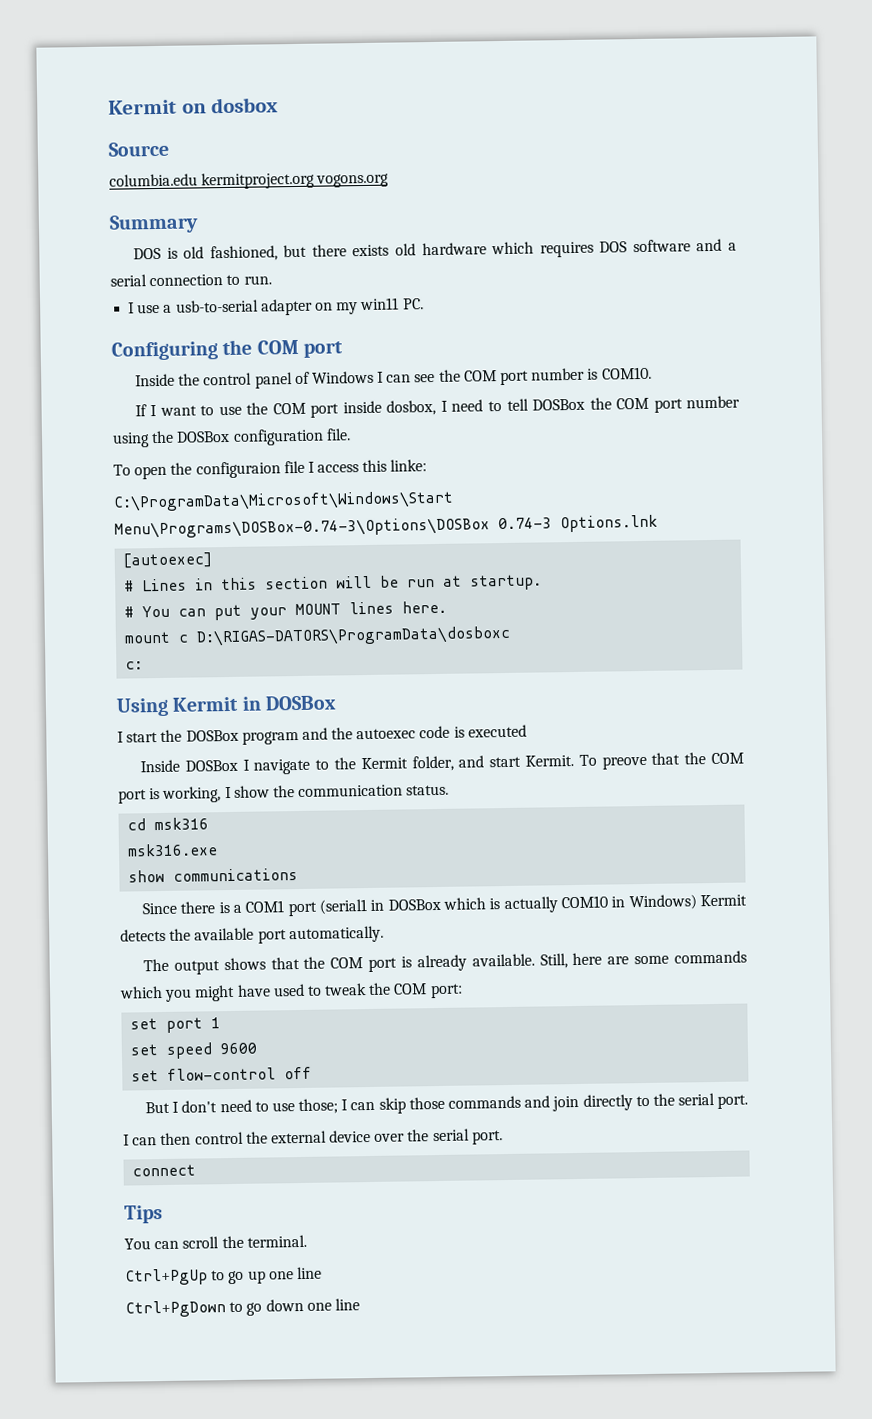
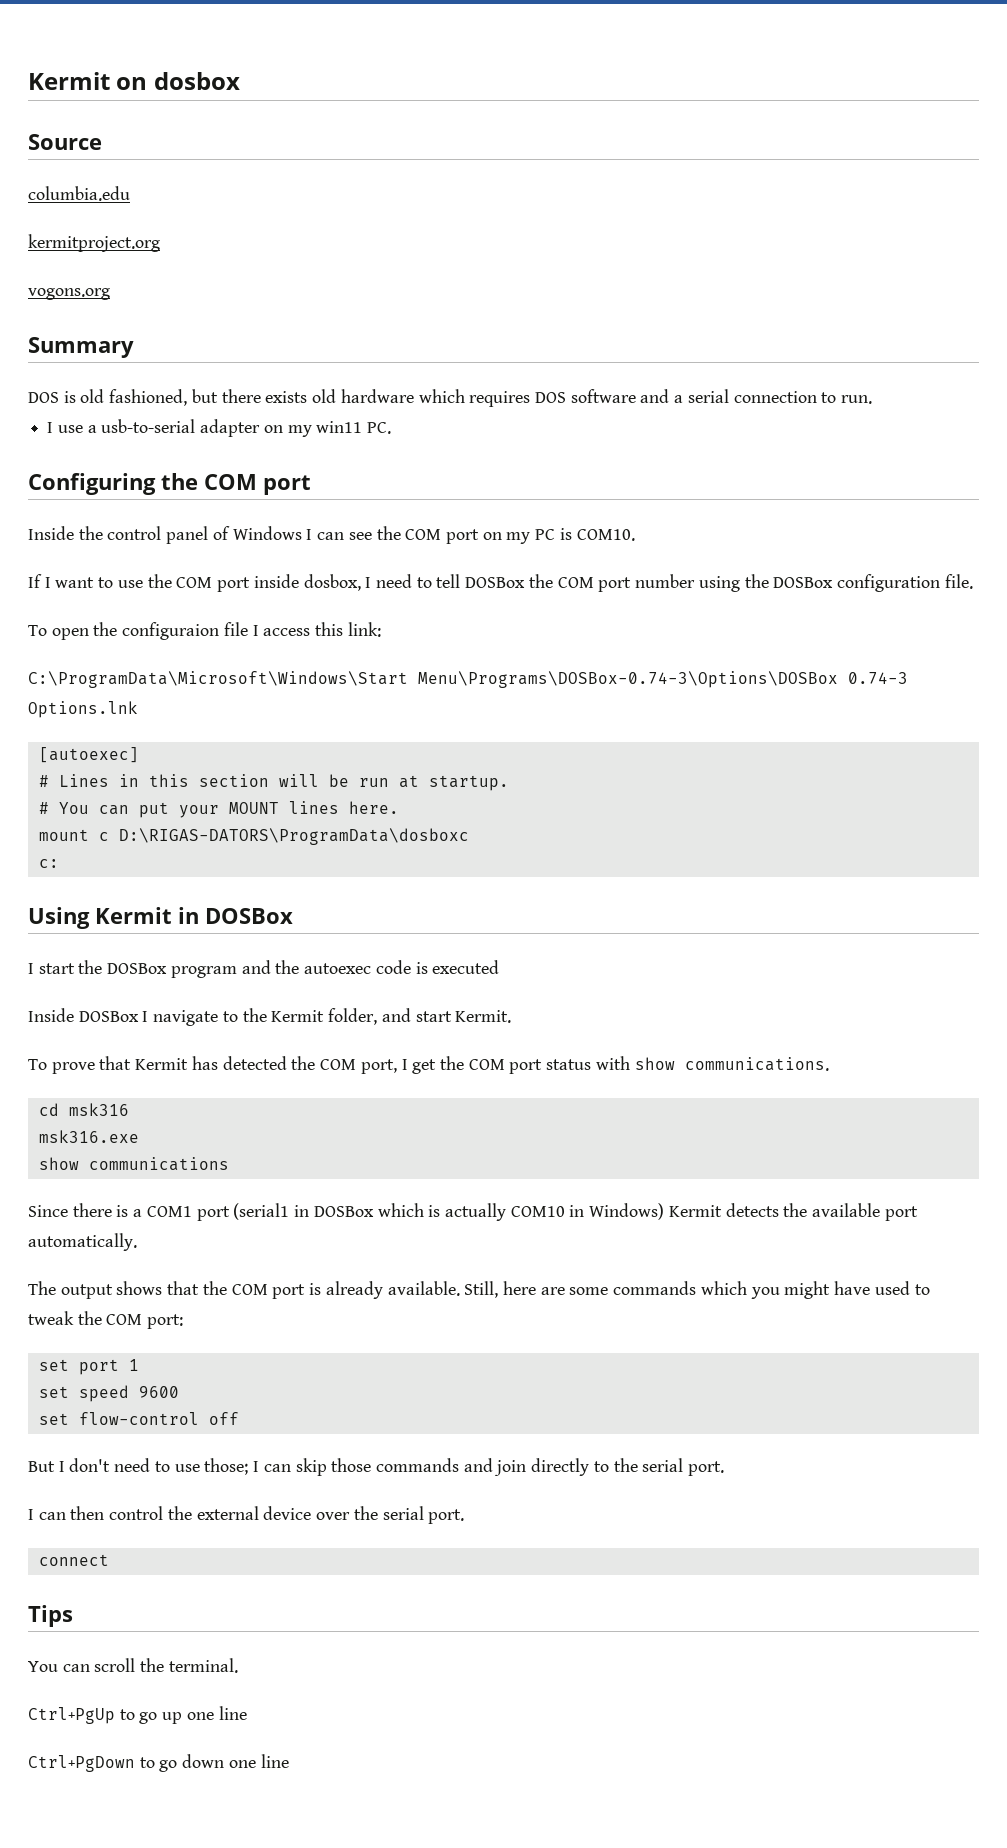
(198, 180) none -> (130, 193) //
(316, 180) none -> (160, 243) //
[531,367,586,381] number -> [482,529,556,544] on my PC
[390,459,428,472] linke: -> [347,622,381,637] link:
[578,752,745,770] [118,784,450,804] To preove that the COM port is working, I show the communication status. -> [28,1056,829,1074] // To prove that Kermit has detected the COM port, I get the COM port status with show communications.

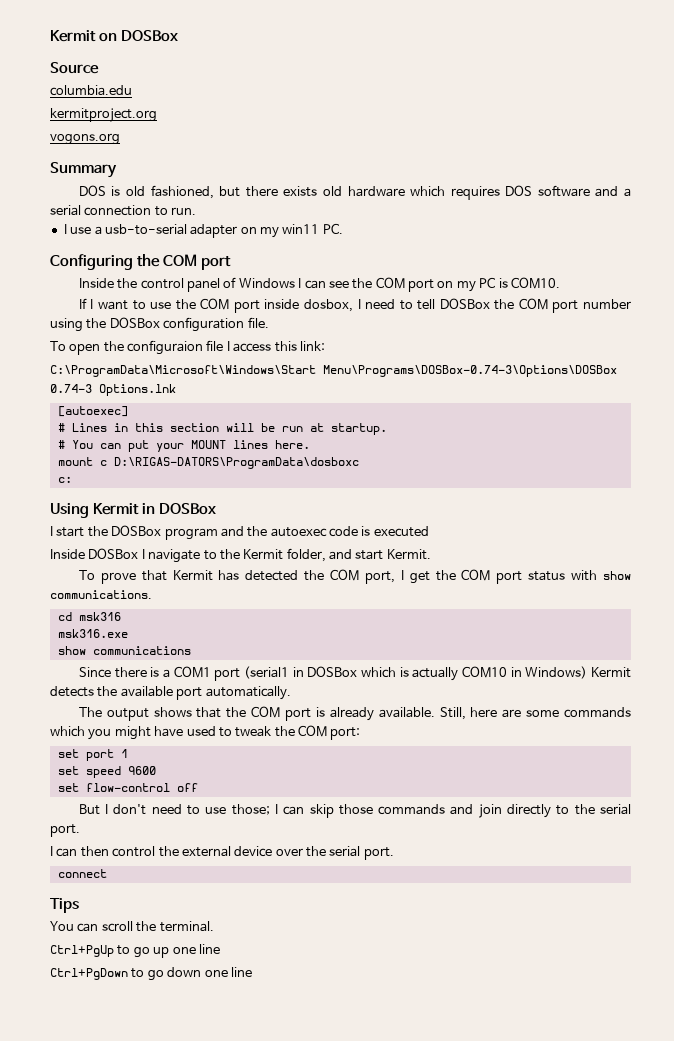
[153,72,240,90] dosbox -> [121,30,179,42] DOSBox

